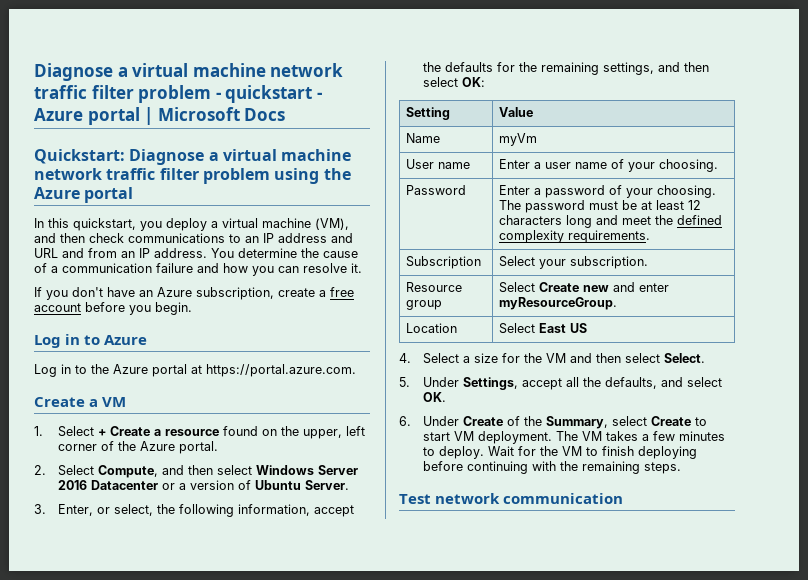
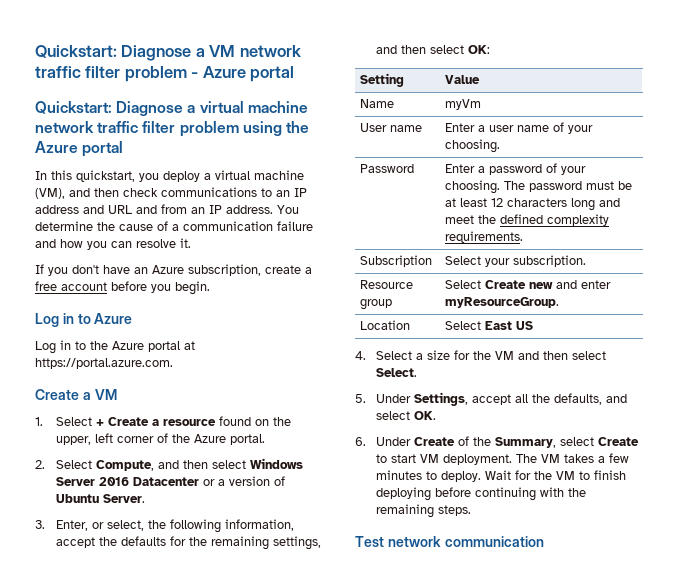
[34,63,266,81] Diagnose a virtual machine -> [35,45,236,61] Quickstart: Diagnose a VM
[225,85,322,103] [34,107,286,125] quickstart - Azure portal | Microsoft Docs -> [202,66,295,82] Azure portal

